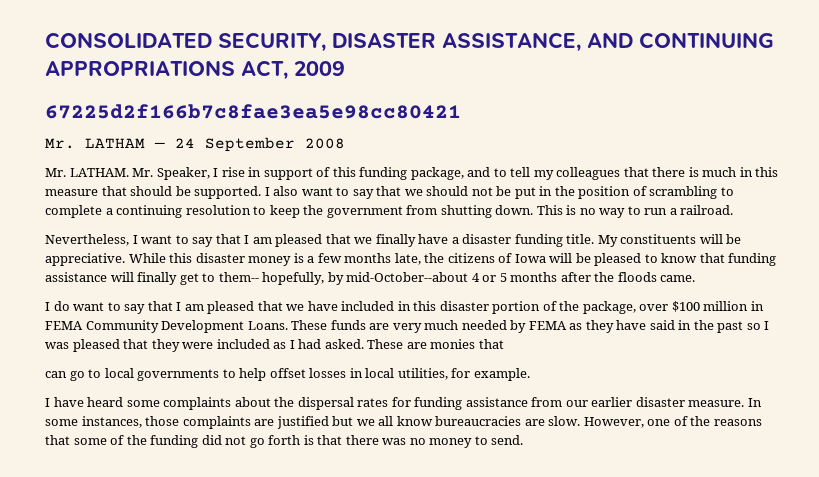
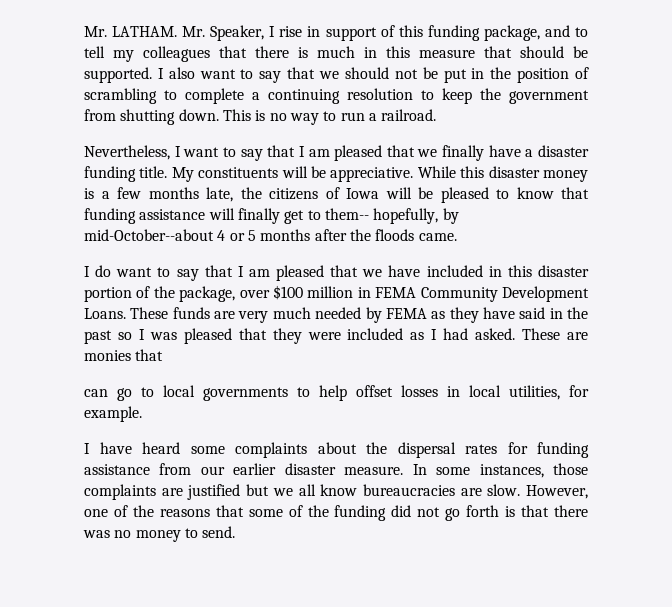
[45,32,774,52] [45,60,345,80] [45,104,461,119] [45,137,345,152] CONSOLIDATED SECURITY, DISASTER ASSISTANCE, AND CONTINUING APPROPRIATIONS ACT, 2009 // 67225d2f166b7c8fae3ea5e98cc80421 // Mr. LATHAM — 24 September 2008 // -> (84, 31) none

